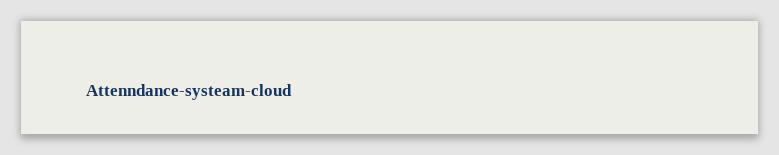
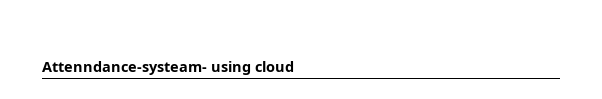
[86,84,292,100] Attenndance-systeam-cloud -> [42,61,294,75] Attenndance-systeam- using cloud

